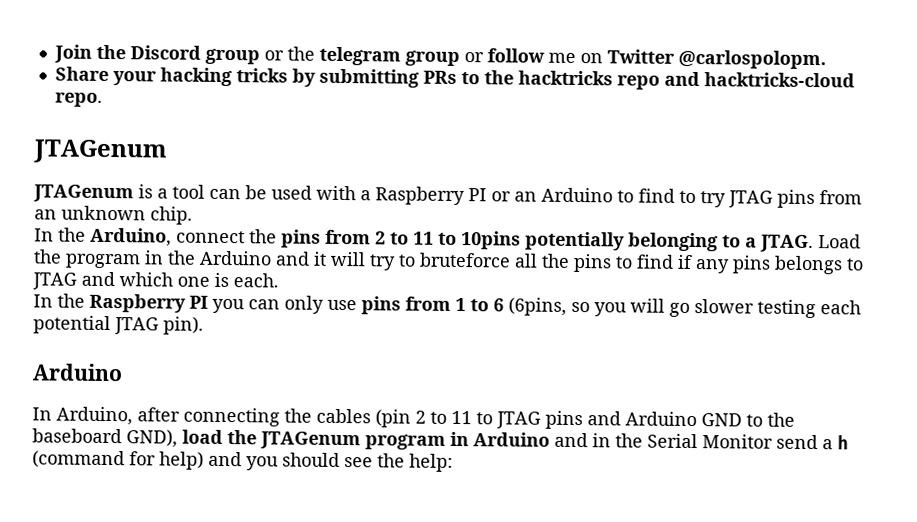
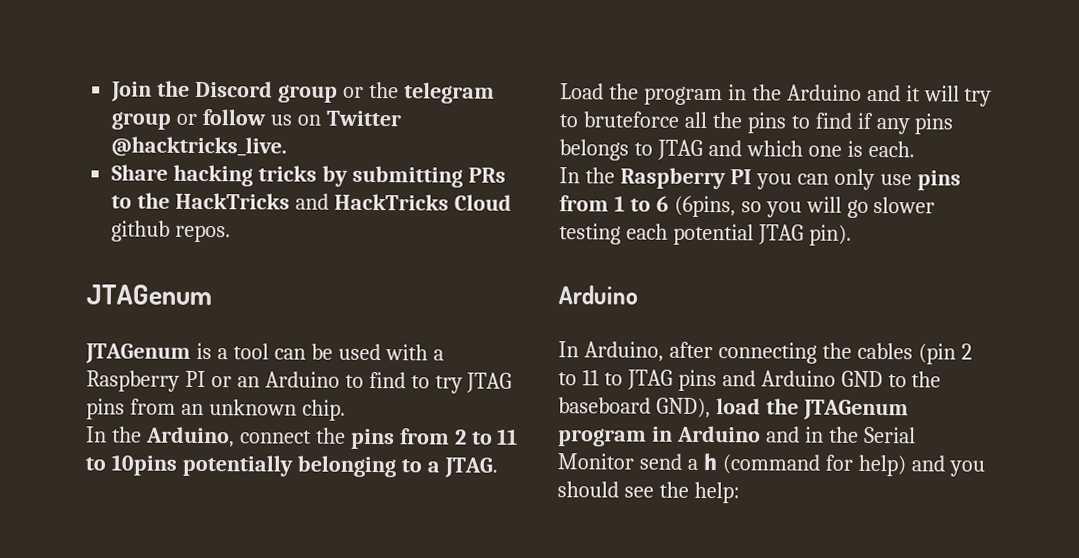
[547,52,576,63] me -> [270,114,293,126] us
[677,49,826,70] @carlospolopm. -> [111,136,288,158] @hacktricks_live.
[112,71,157,86] your -> (169, 172) none
[517,70,855,90] [54,92,103,107] hacktricks repo and hacktricks-cloud repo. -> [175,192,512,211] [111,220,232,243] HackTricks and HackTricks Cloud github repos.

